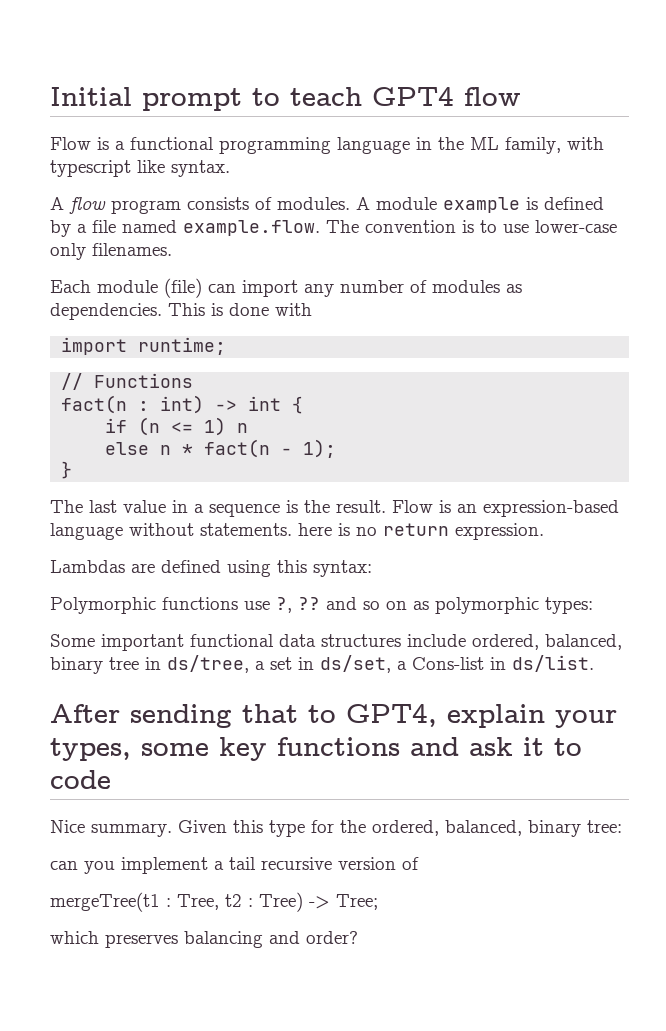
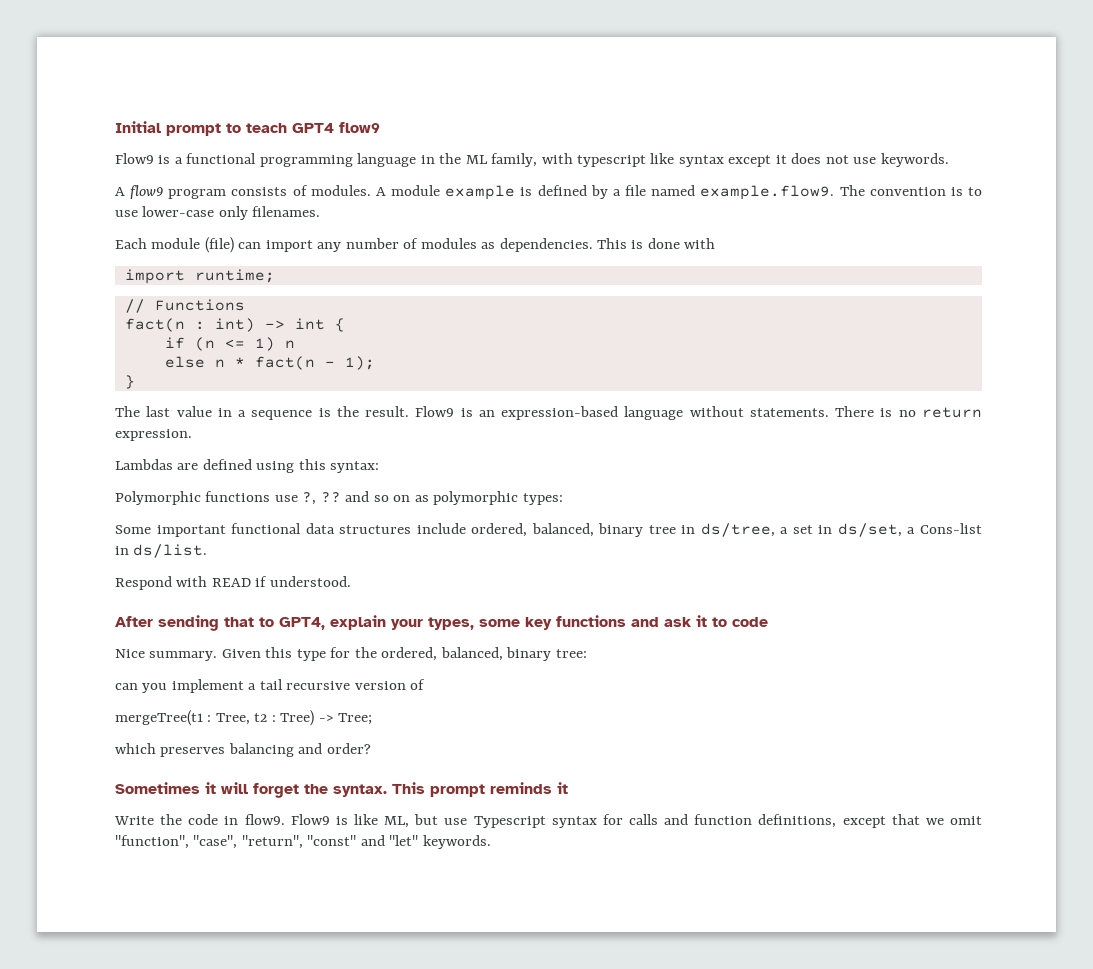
[464,87,521,106] [50,137,91,150] flow // Flow -> [339,122,380,133] [115,153,154,164] flow9 // Flow9
[171,160,230,177] [50,197,106,214] syntax. // A flow -> [678,153,949,167] [115,185,164,199] syntax except it does not use keywords. // A flow9
[183,220,320,236] example.flow. -> [700,185,835,200] example.flow9.
[392,500,433,513] Flow -> [415,406,455,417] Flow9
[298,523,332,536] here -> [835,406,875,417] There
(594, 663) none -> [115,576,351,590] // Respond with READ if understood.
(358, 937) none -> [115,782,568,798] [114,814,982,828] [115,835,491,849] // Sometimes it will forget the syntax. This prompt reminds it // Write the code in flow9. Flow9 is like ML, but use Typescript syntax for calls and function definitions, except that we omit "function", "case", "return", "const" and "let" keywords.

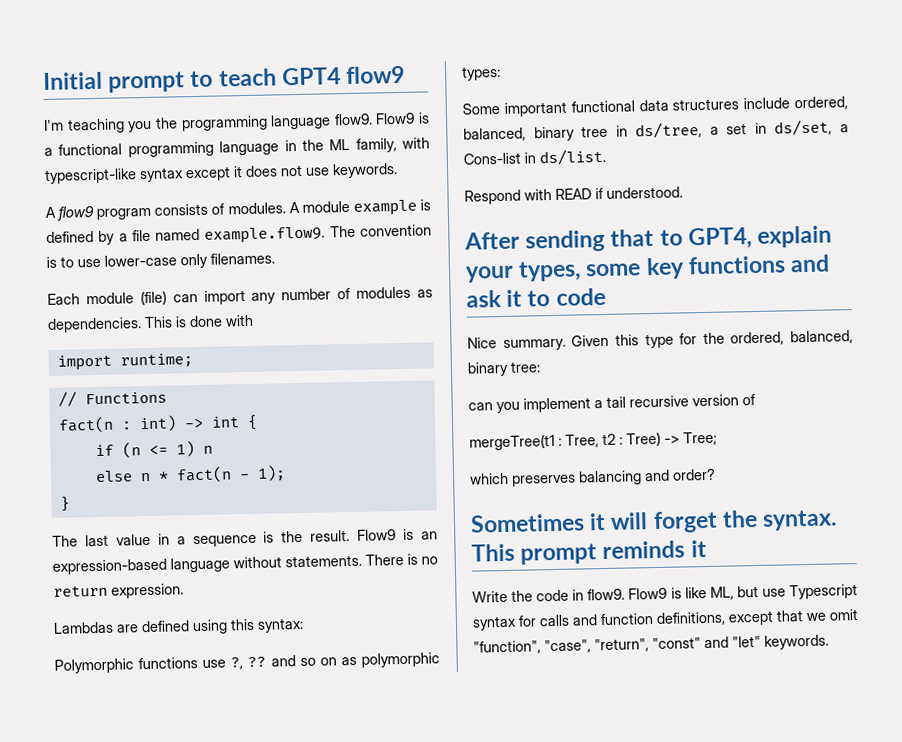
(380, 127) none -> [43,113,373,134] I'm teaching you the programming language flow9.
[577,153,675,167] typescript like -> [44,168,137,184] typescript-like

